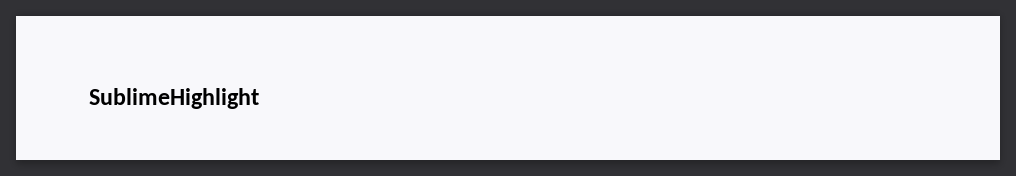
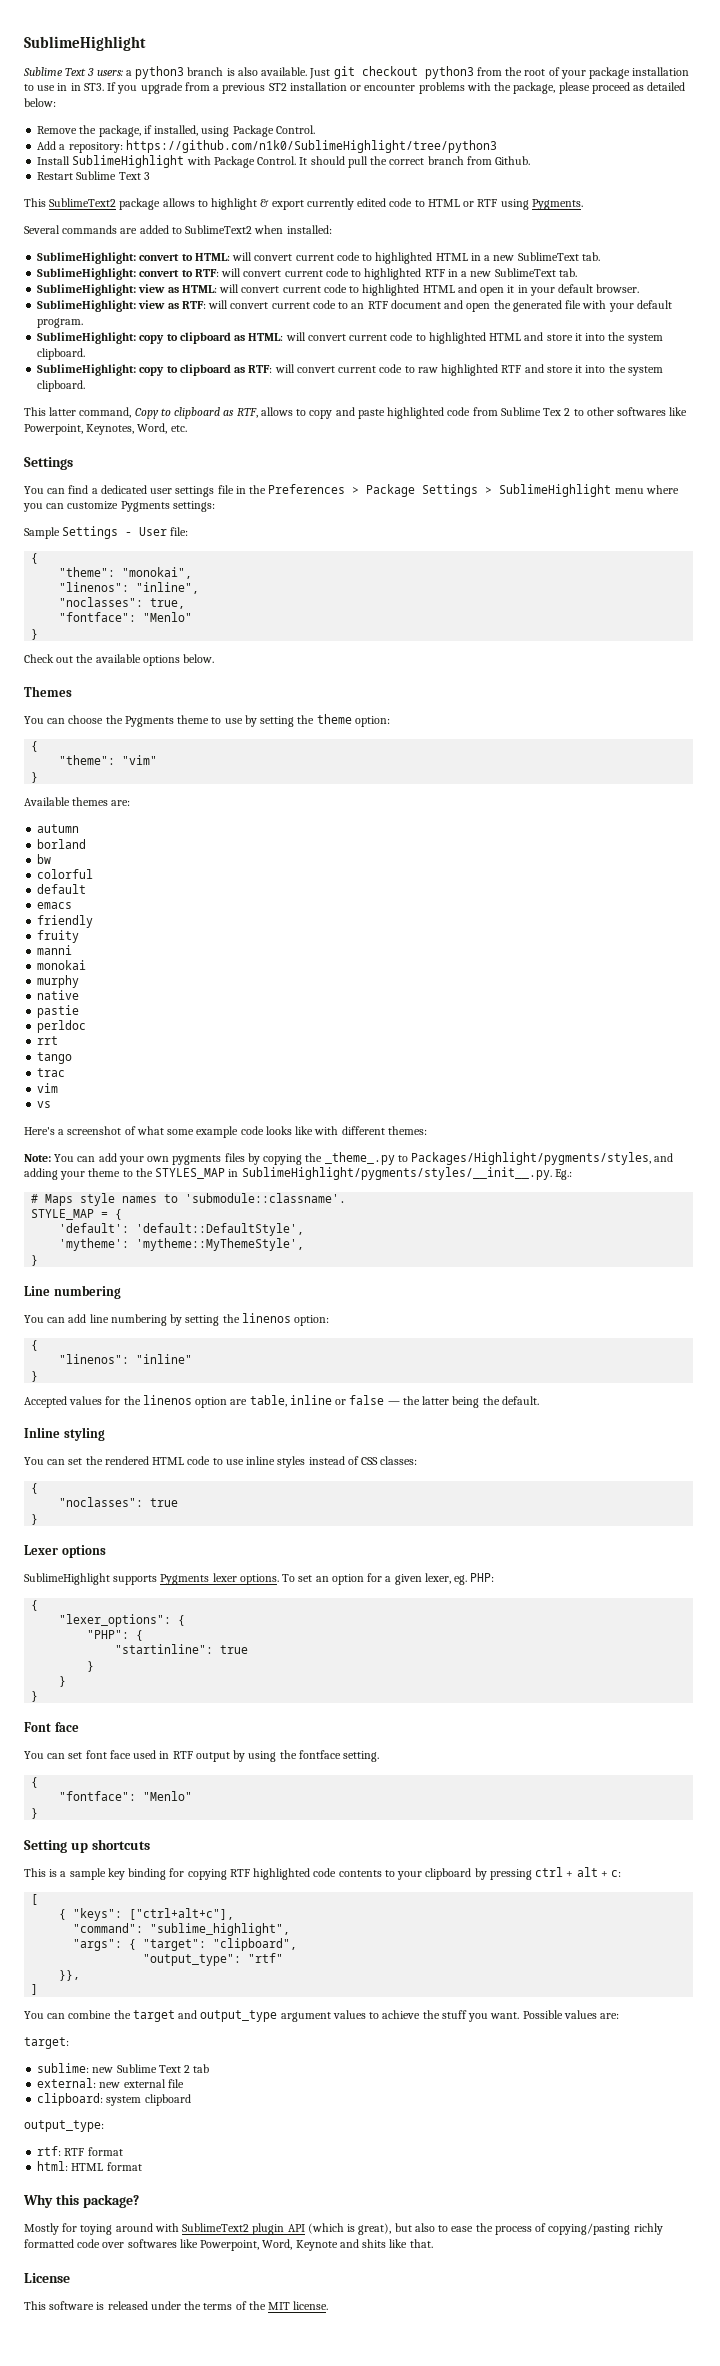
[89,88,259,109] SublimeHighlight -> [24,36,146,51] [23,66,690,79] [24,82,686,94] [24,98,56,107] [37,125,315,137] [37,140,497,153] [37,155,531,168] [37,171,150,180] [24,198,583,210] [24,225,332,234] [37,252,600,264] [37,268,577,280] [37,284,640,296] [37,300,672,312] [37,318,84,328] [37,332,663,344] [37,348,86,360] [37,364,663,376] [37,380,86,392] [24,407,688,419] [24,423,187,435] [24,457,73,470] [24,484,679,497] [23,501,215,512] [24,526,189,539] [31,553,39,564] [59,567,193,579] [59,582,200,594] [59,597,186,609] [59,612,193,622] [31,629,39,640] [24,654,215,666] [24,686,72,697] [24,714,390,727] [31,741,39,752] [59,755,158,765] [31,772,39,783] [24,797,131,806] [37,824,80,833] [37,839,87,849] [37,854,52,864] [37,869,94,879] [37,884,87,894] [37,902,73,909] [37,915,94,928] [37,930,80,943] [37,945,73,955] [37,960,87,970] [37,975,80,988] [37,990,80,1000] [37,1005,80,1018] [37,1020,87,1033] [37,1036,59,1045] [37,1052,73,1064] [37,1068,66,1077] [37,1083,59,1093] [37,1101,52,1108] [24,1126,427,1138] [24,1152,674,1165] [24,1167,572,1180] [31,1193,347,1206] [31,1209,123,1220] [59,1223,305,1236] [59,1238,305,1251] [31,1255,39,1266] [24,1285,121,1299] [24,1313,330,1326] [31,1340,39,1351] [59,1354,193,1364] [31,1371,39,1382] [24,1395,539,1408] [24,1427,105,1441] [24,1456,418,1468] [31,1483,39,1494] [59,1497,179,1507] [31,1514,39,1525] [24,1545,106,1558] [24,1573,495,1585] [31,1600,39,1611] [59,1614,186,1627] [87,1630,144,1641] [115,1644,249,1654] [87,1661,95,1672] [59,1676,67,1687] [31,1691,39,1702] [24,1722,79,1732] [24,1750,380,1762] [31,1777,39,1788] [59,1791,193,1801] [31,1808,39,1819] [24,1839,150,1853] [24,1867,622,1880] [31,1894,39,1905] [59,1908,235,1921] [73,1923,291,1936] [73,1938,298,1951] [143,1953,284,1966] [59,1970,81,1981] [31,1984,39,1995] [24,2010,620,2022] [24,2037,69,2049] [37,2063,210,2073] [37,2078,184,2088] [37,2093,191,2106] [24,2120,104,2132] [37,2146,123,2156] [37,2161,142,2171] [23,2194,139,2208] [24,2223,663,2235] [24,2239,433,2251] [24,2273,70,2283] [24,2301,329,2310] SublimeHighlight // Sublime Text 3 users: a python3 branch is also available. Just git checkout python3 from the root of your package installation to use in in ST3. If you upgrade from a previous ST2 installation or encounter problems with the package, please proceed as detailed below: // Remove the package, if installed, using Package Control. // Add a repository: https://github.com/n1k0/SublimeHighlight/tree/python3 // Install SublimeHighlight with Package Control. It should pull the correct branch from Github. // Restart Sublime Text 3 // This SublimeText2 package allows to highlight & export currently edited code to HTML or RTF using Pygments. // Several commands are added to SublimeText2 when installed: // SublimeHighlight: convert to HTML: will convert current code to highlighted HTML in a new SublimeText tab. // SublimeHighlight: convert to RTF: will convert current code to highlighted RTF in a new SublimeText tab. // SublimeHighlight: view as HTML: will convert current code to highlighted HTML and open it in your default browser. // SublimeHighlight: view as RTF: will convert current code to an RTF document and open the generated file with your default program. // SublimeHighlight: copy to clipboard as HTML: will convert current code to highlighted HTML and store it into the system clipboard. // SublimeHighlight: copy to clipboard as RTF: will convert current code to raw highlighted RTF and store it into the system clipboard. // This latter command, Copy to clipboard as RTF, allows to copy and paste highlighted code from Sublime Tex 2 to other softwares like Powerpoint, Keynotes, Word, etc. // Settings // You can find a dedicated user settings file in the Preferences > Package Settings > SublimeHighlight menu where you can customize Pygments settings: // Sample Settings - User file: // { // "theme": "monokai", // "linenos": "inline", // "noclasses": true, // "fontface": "Menlo" // } // Check out the available options below. // Themes // You can choose the Pygments theme to use by setting the theme option: // { // "theme": "vim" // } // Available themes are: // autumn // borland // bw // colorful // default // emacs // friendly // fruity // manni // monokai // murphy // native // pastie // perldoc // rrt // tango // trac // vim // vs // Here's a screenshot of what some example code looks like with different themes: // Note: You can add your own pygments files by copying the _theme_.py to Packages/Highlight/pygments/styles, and adding your theme to the STYLES_MAP in SublimeHighlight/pygments/styles/__init__.py. Eg.: // # Maps style names to 'submodule::classname'. // STYLE_MAP = { // 'default': 'default::DefaultStyle', // 'mytheme': 'mytheme::MyThemeStyle', // } // Line numbering // You can add line numbering by setting the linenos option: // { // "linenos": "inline" // } // Accepted values for the linenos option are table, inline or false — the latter being the default. // Inline styling // You can set the rendered HTML code to use inline styles instead of CSS classes: // { // "noclasses": true // } // Lexer options // SublimeHighlight supports Pygments lexer options. To set an option for a given lexer, eg. PHP: // { // "lexer_options": { // "PHP": { // "startinline": true // } // } // } // Font face // You can set font face used in RTF output by using the fontface setting. // { // "fontface": "Menlo" // } // Setting up shortcuts // This is a sample key binding for copying RTF highlighted code contents to your clipboard by pressing ctrl + alt + c: // [ // { "keys": ["ctrl+alt+c"], // "command": "sublime_highlight", // "args": { "target": "clipboard", // "output_type": "rtf" // }}, // ] // You can combine the target and output_type argument values to achieve the stuff you want. Possible values are: // target: // sublime: new Sublime Text 2 tab // external: new external file // clipboard: system clipboard // output_type: // rtf: RTF format // html: HTML format // Why this package? // Mostly for toying around with SublimeText2 plugin API (which is great), but also to ease the process of copying/pasting richly formatted code over softwares like Powerpoint, Word, Keynote and shits like that. // License // This software is released under the terms of the MIT license.

